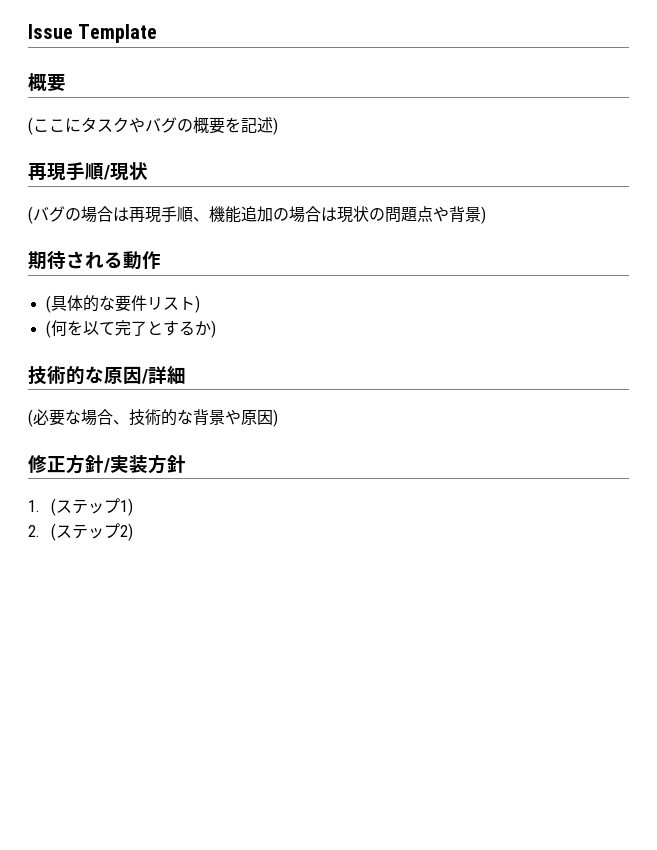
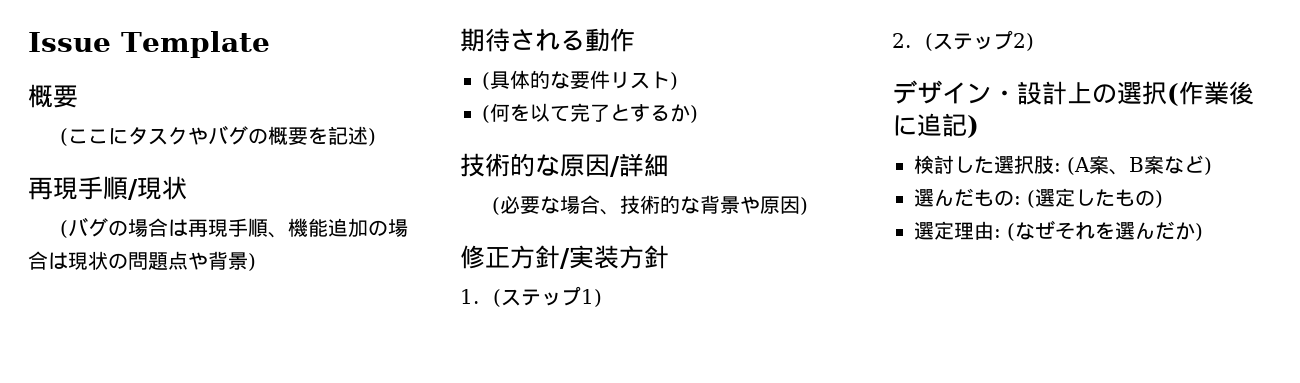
(133, 532) none -> [892,80,1254,106] [892,113,979,138] [914,155,1212,175] [914,188,1163,208] [914,220,1203,241] // デザイン・設計上の選択(作業後に追記) // 検討した選択肢: (A案、B案など) // 選んだもの: (選定したもの) // 選定理由: (なぜそれを選んだか)

